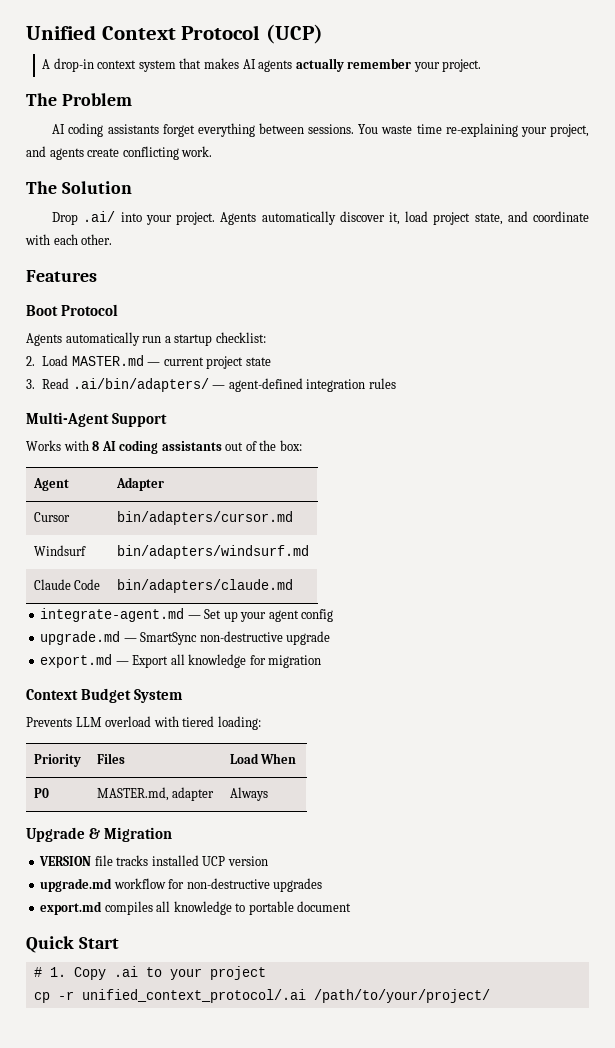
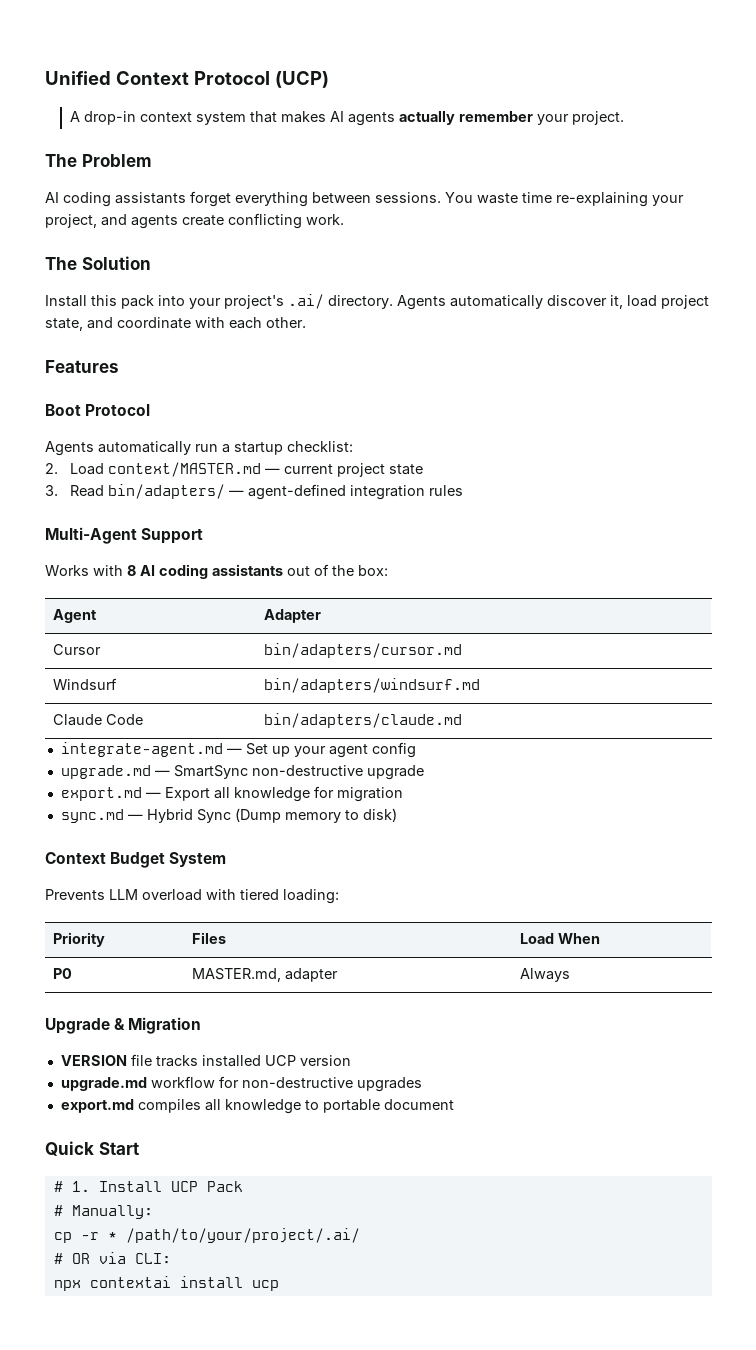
[52,211,216,225] Drop .ai/ into your project. -> [45,294,393,309] Install this pack into your project's .ai/ directory.
[71,355,144,366] MASTER.md -> [108,462,262,477] context/MASTER.md
[72,378,209,392] .ai/bin/adapters/ -> [108,484,226,499] bin/adapters/
(322, 661) none -> [60,808,397,823] // sync.md — Hybrid Sync (Dump memory to disk)
[73,966,266,980] [33,989,490,1003] Copy .ai to your project // cp -r unified_context_protocol/.ai /path/to/your/project/ -> [98,1181,243,1192] [53,1205,153,1219] [53,1228,360,1243] [53,1252,171,1264] [53,1276,279,1291] Install UCP Pack // # Manually: // cp -r * /path/to/your/project/.ai/ // # OR via CLI: // npx contextai install ucp

